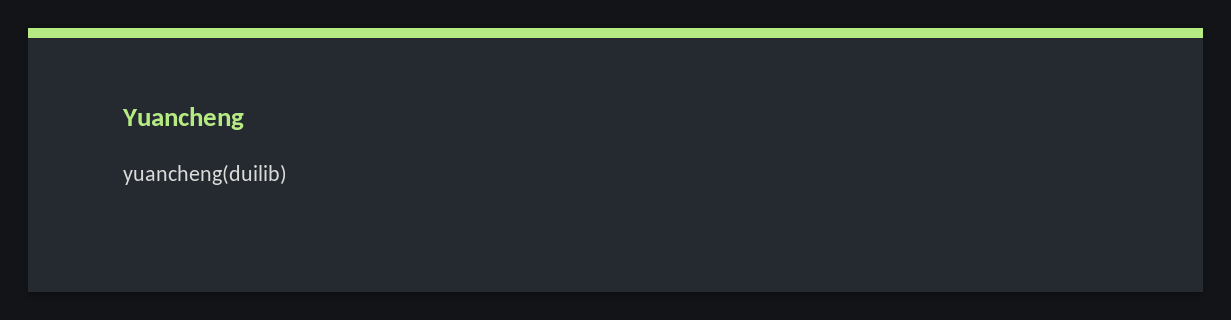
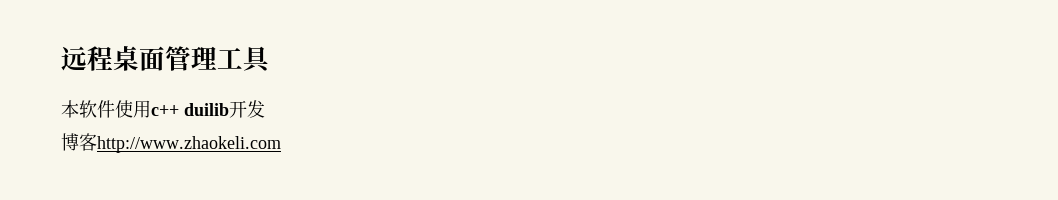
[122,107,244,130] [123,164,287,185] Yuancheng // yuancheng(duilib) -> [61,46,272,73] [61,100,265,118] [61,133,281,153] 远程桌面管理工具 // 本软件使用c++ duilib开发 // 博客http://www.zhaokeli.com

